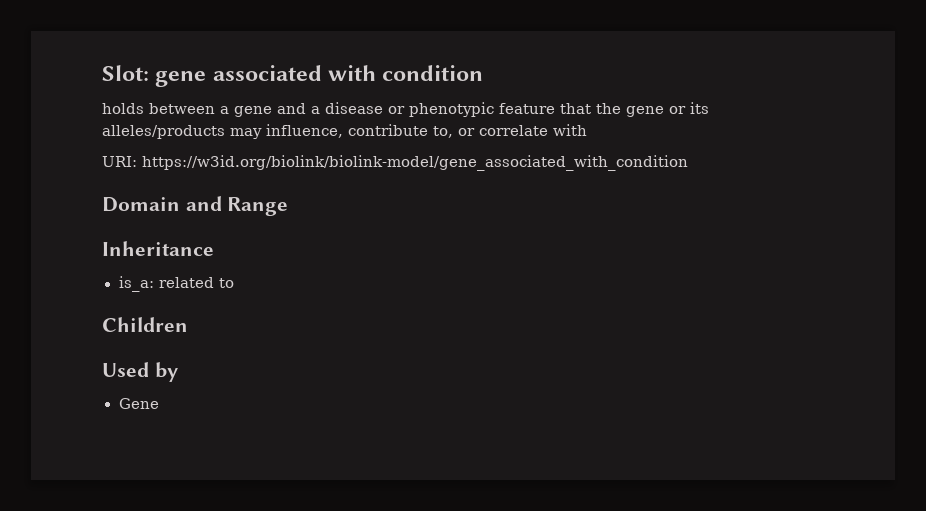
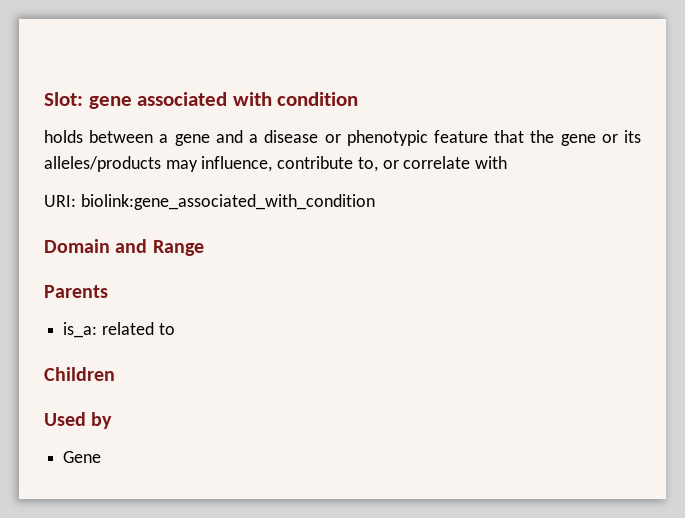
[142,155,688,171] https://w3id.org/biolink/biolink-model/gene_associated_with_condition -> [80,194,375,210] biolink:gene_associated_with_condition
[102,241,214,256] Inheritance -> [44,285,108,298] Parents

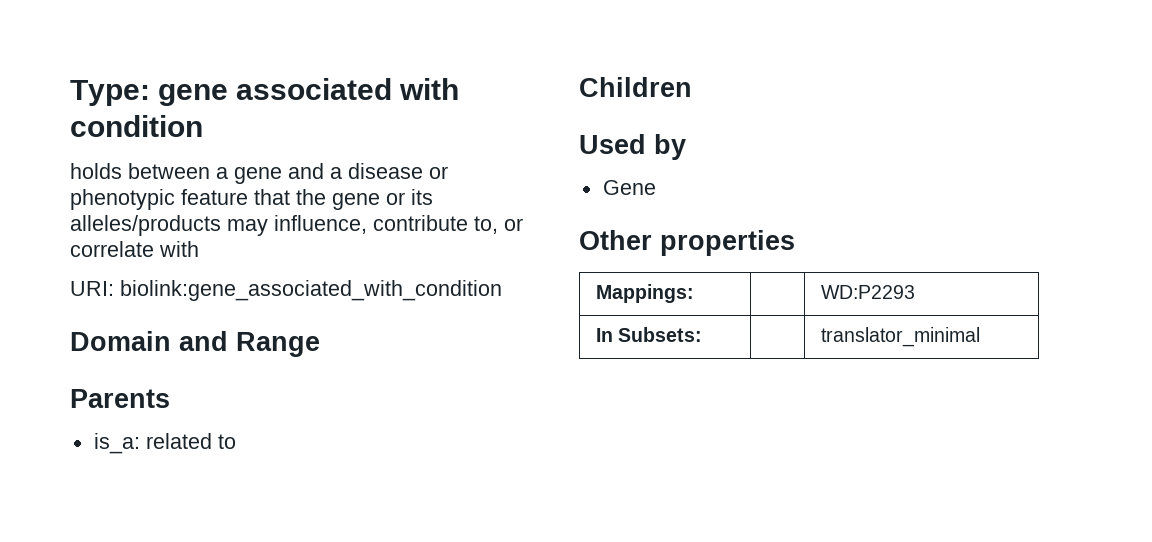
[44,92,83,106] Slot: -> [70,80,150,106] Type:
(102, 457) none -> [579,230,795,256] [595,284,694,303] [820,285,915,299] [595,327,703,342] [820,327,980,347] // Other properties // Mappings: | | WD:P2293 // In Subsets: | | translator_minimal

